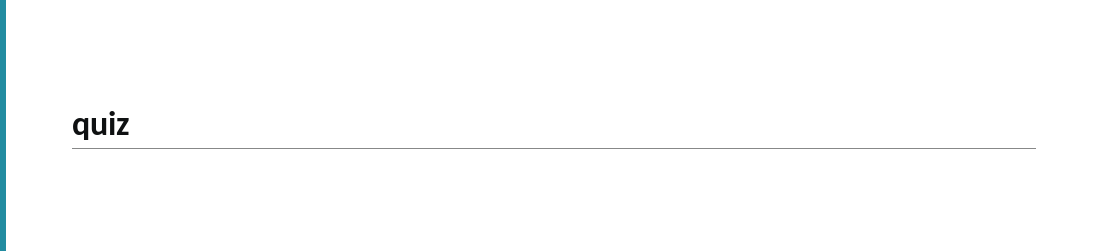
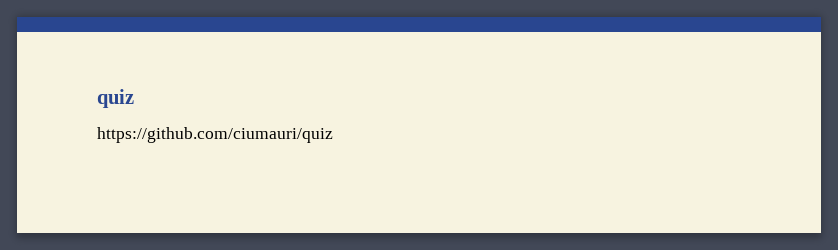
(130, 125) none -> [97,127,333,143] // https://github.com/ciumauri/quiz

